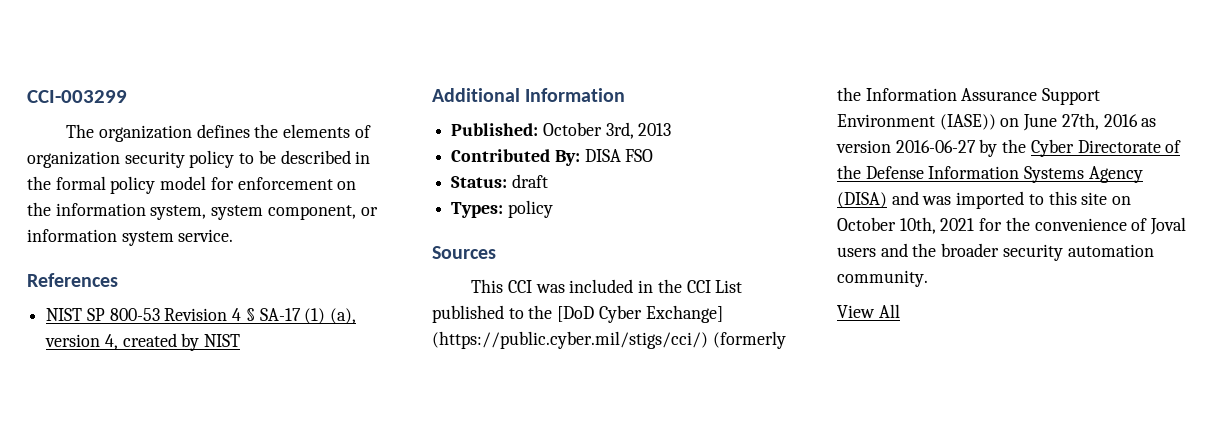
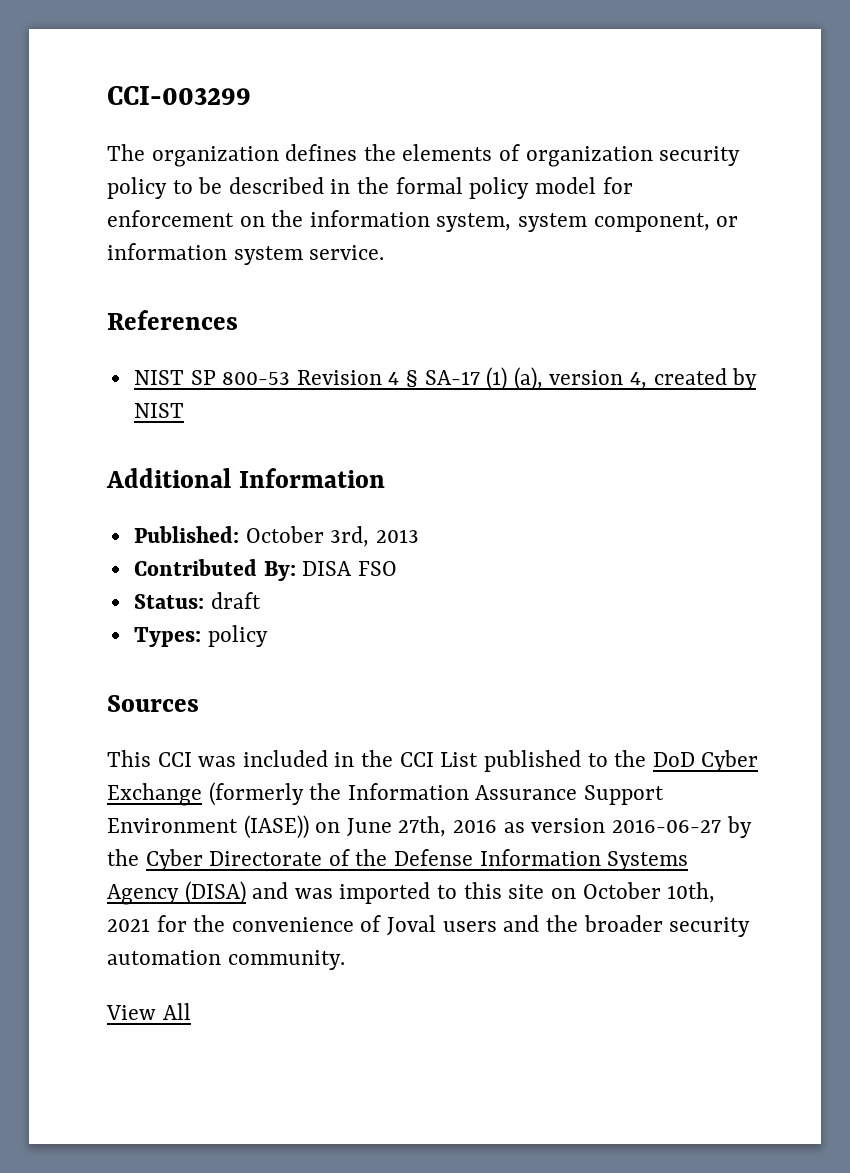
[557,305,723,323] [432,331,708,349] [DoD Cyber Exchange] (https://public.cyber.mil/stigs/cci/) -> [652,750,759,772] [107,783,202,806] DoD Cyber Exchange

